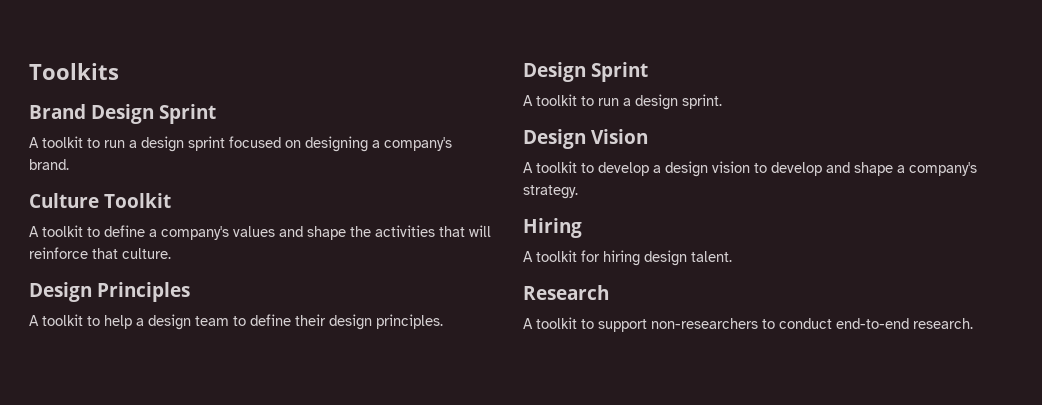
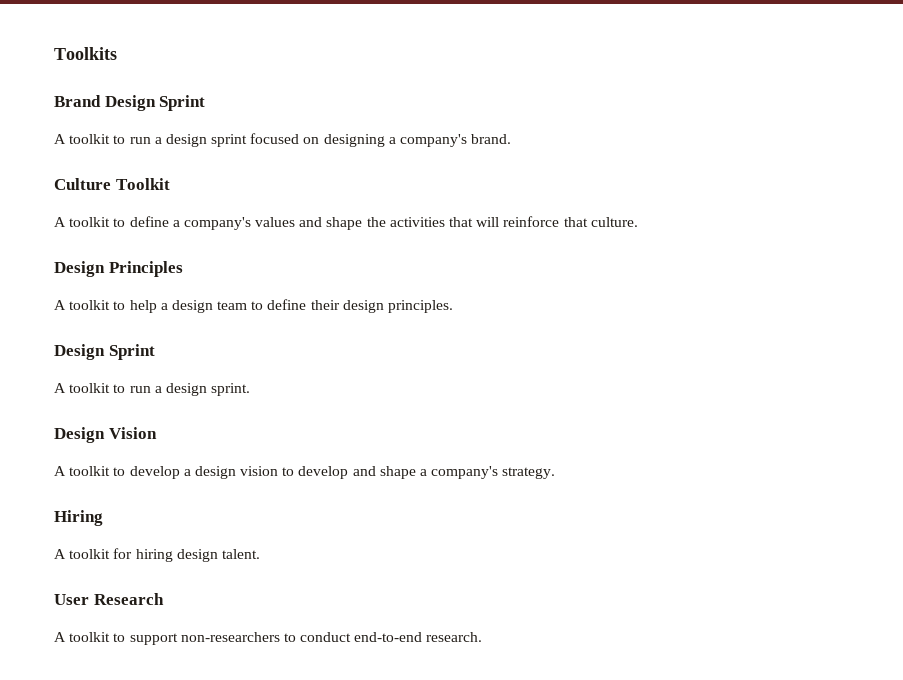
(732, 256) none -> [54,594,89,605] User

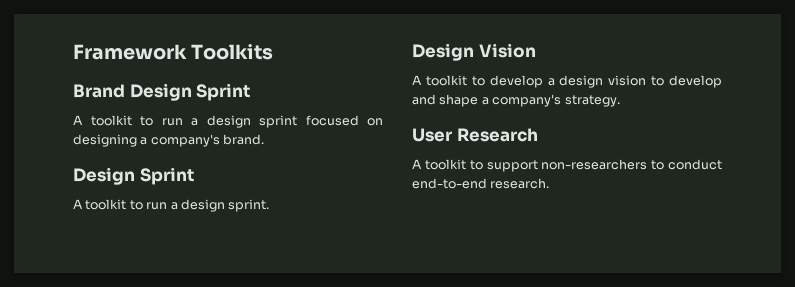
(54, 53) none -> [73,44,187,60] Framework
[54,178,170,190] [54,216,638,230] [54,261,183,277] [54,299,454,313] // Culture Toolkit // A toolkit to define a company's values and shape the activities that will reinforce that culture. // Design Principles // A toolkit to help a design team to define their design principles. -> (265, 139) none
[54,510,103,526] [54,548,260,562] // Hiring // A toolkit for hiring design talent. -> (620, 101) none

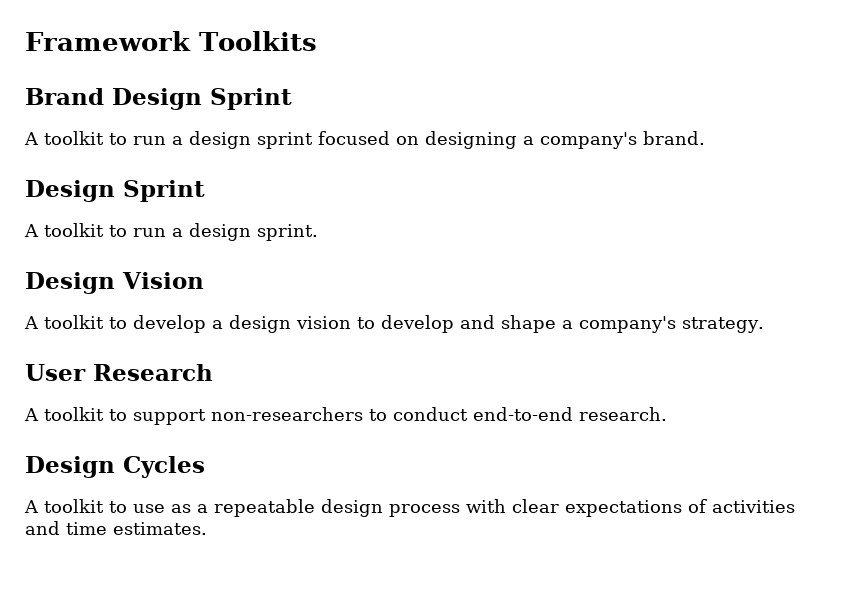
(550, 183) none -> [25,456,205,478] [24,499,795,517] [25,521,207,535] // Design Cycles // A toolkit to use as a repeatable design process with clear expectations of activities and time estimates.

